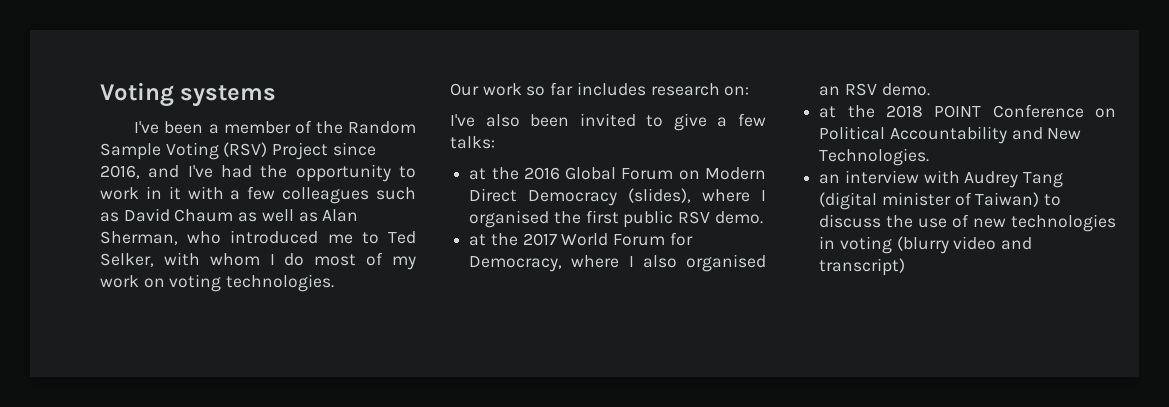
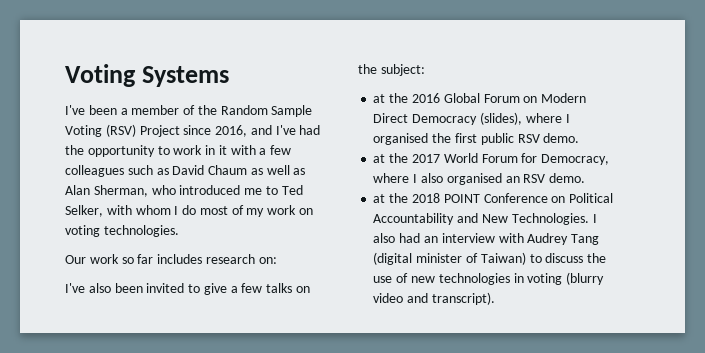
[100,82,277,107] Voting systems -> [65,64,229,87] Voting Systems
[450,136,495,149] talks: -> [266,283,311,293] [358,64,425,76] talks on the subject:
(930, 157) // -> [592,214,597,223] [373,233,421,243] I also had
[819,258,906,276] transcript) -> [431,292,495,305] transcript).

